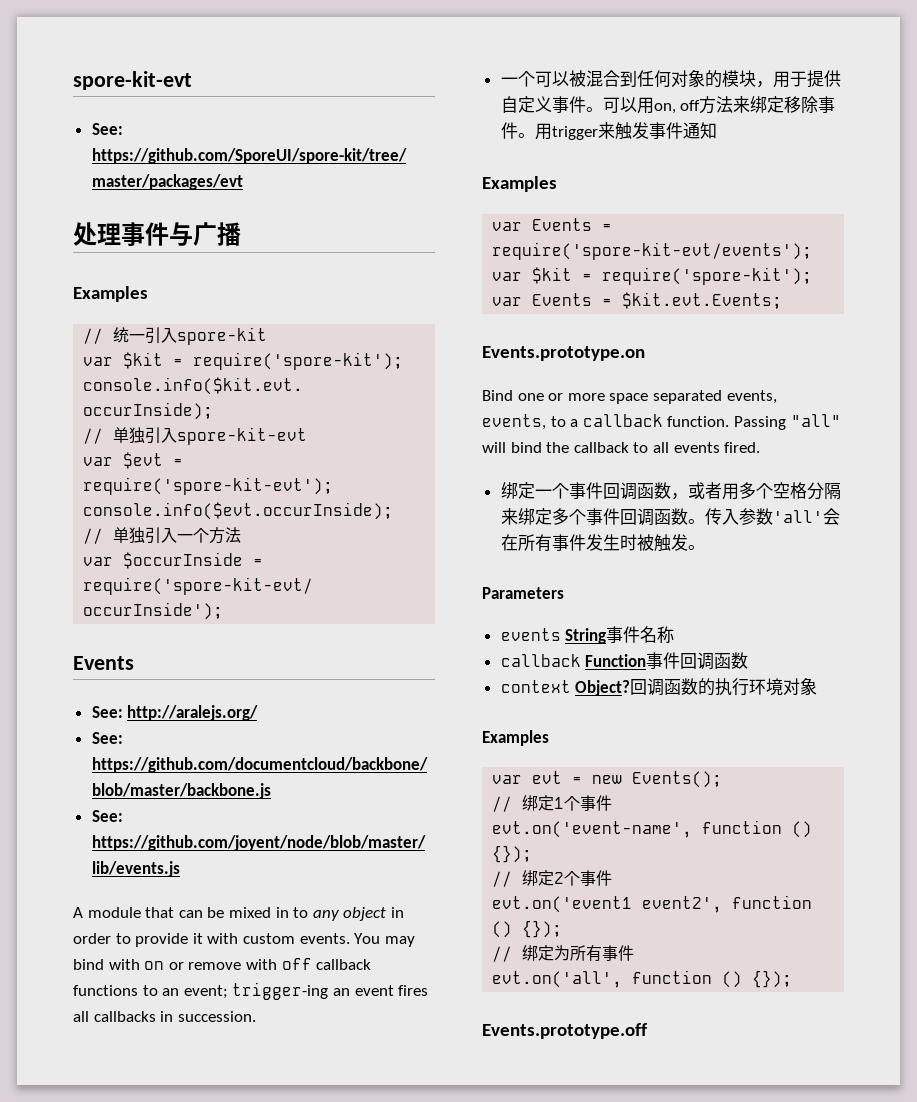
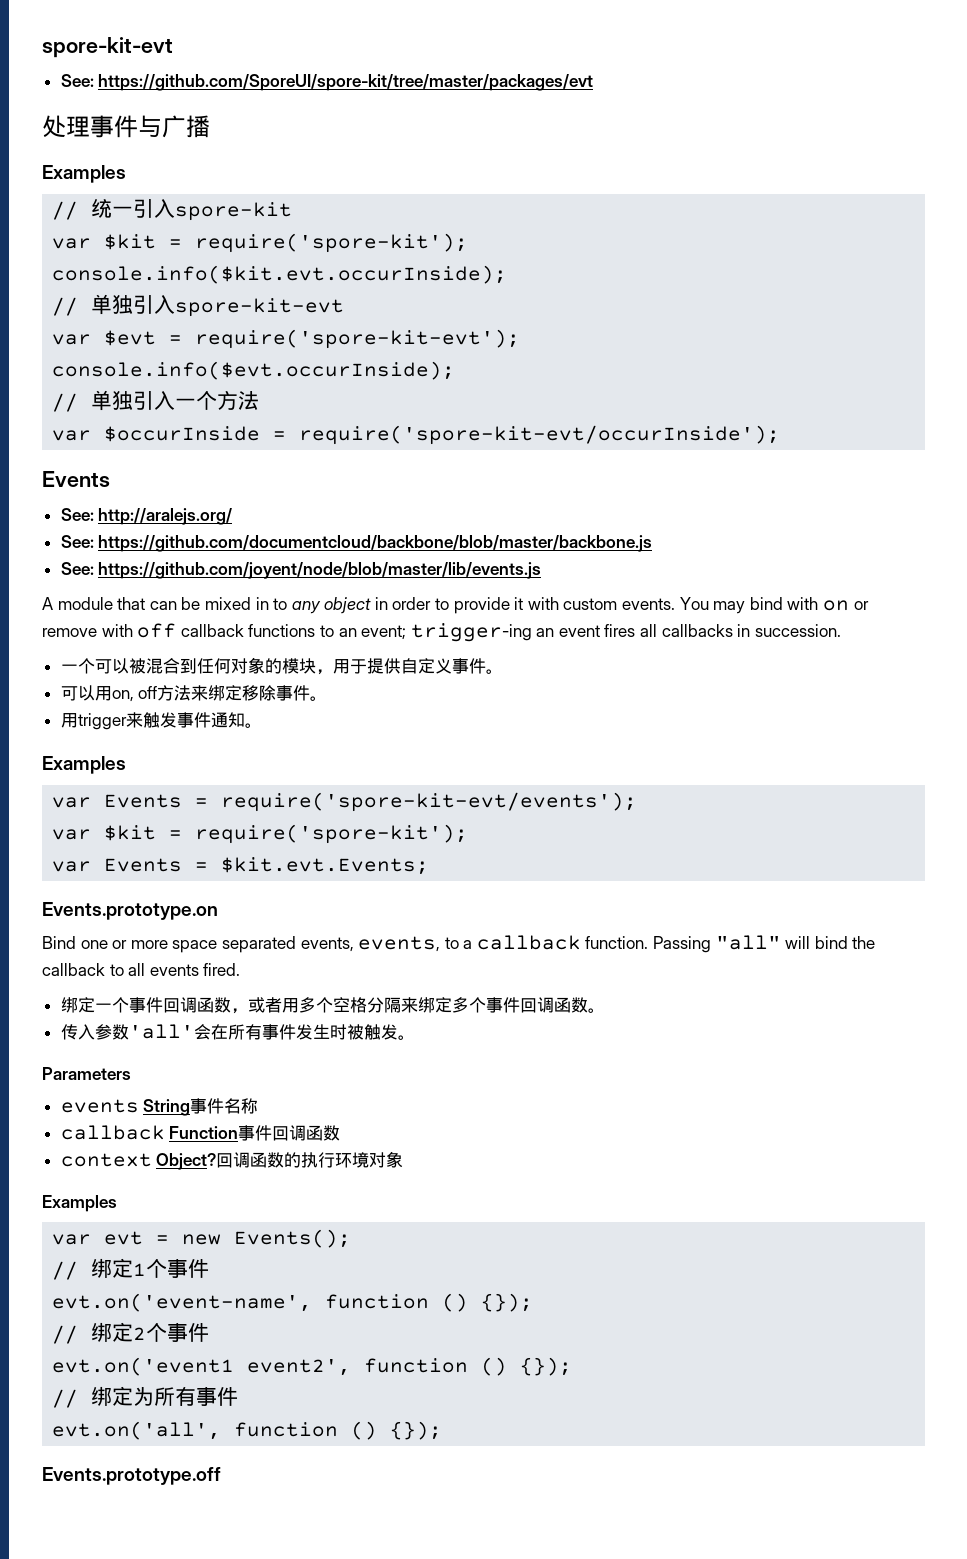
(603, 109) none -> (503, 671) //
(535, 135) none -> (328, 698) //
(717, 130) none -> [244,723,262,728] 。
(705, 521) none -> (605, 1010) //

